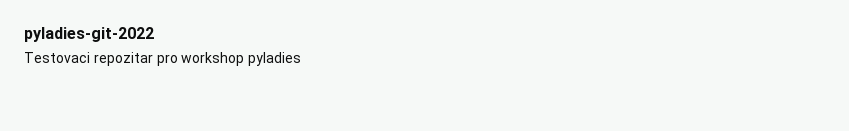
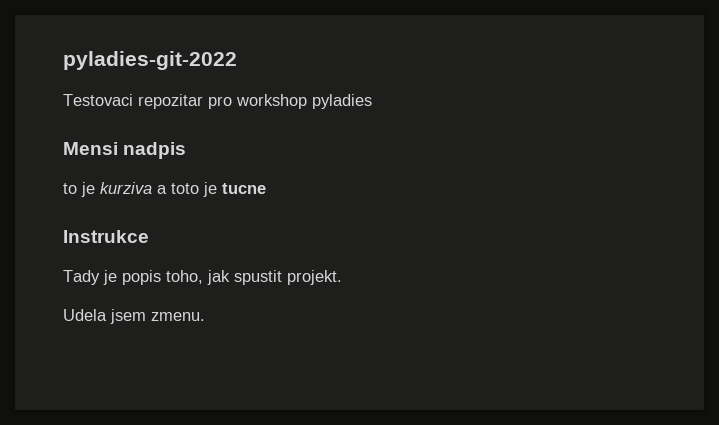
(302, 59) none -> [63,142,187,159] [63,182,266,197] [63,230,149,243] [63,270,342,285] [63,309,205,324] // Mensi nadpis // to je kurziva a toto je tucne // Instrukce // Tady je popis toho, jak spustit projekt. // Udela jsem zmenu.

